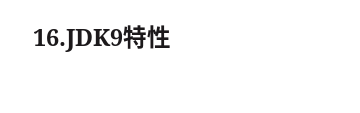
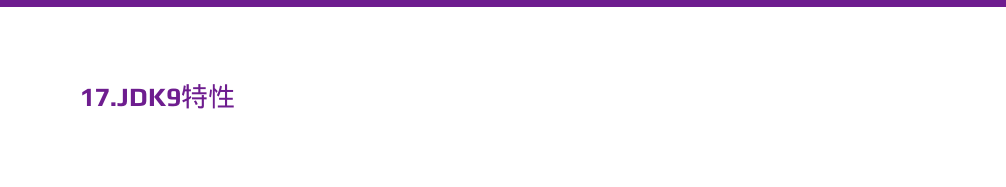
[33,29,123,52] 16.JDK9 -> [80,88,181,107] 17.JDK9

